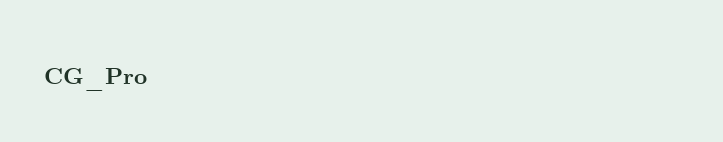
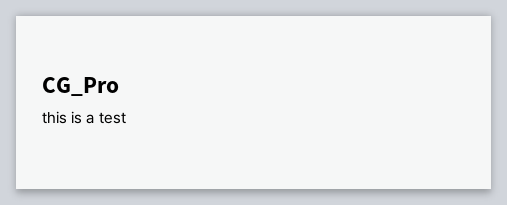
(147, 79) none -> [42,111,126,124] // this is a test

